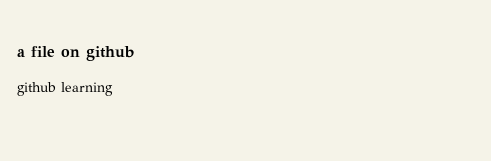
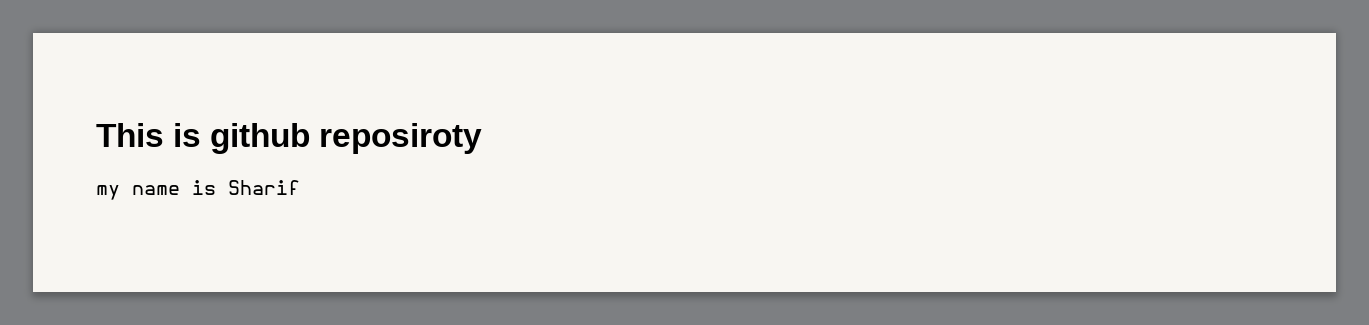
[17,46,134,61] [17,82,113,96] a file on github // github learning -> [96,123,483,154] [96,180,300,200] This is github reposiroty // my name is Sharif

